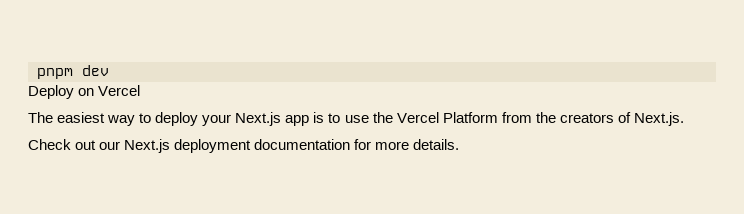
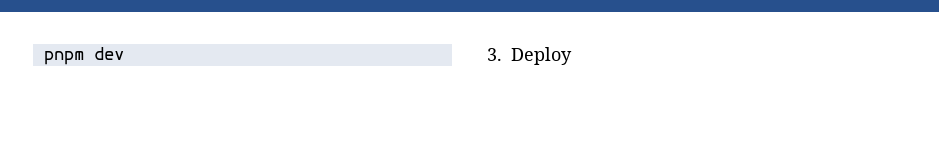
[28,85,141,99] [28,112,684,126] [28,139,460,153] Deploy on Vercel // The easiest way to deploy your Next.js app is to use the Vercel Platform from the creators of Next.js. // Check out our Next.js deployment documentation for more details. -> [487,47,572,65] 3. Deploy

